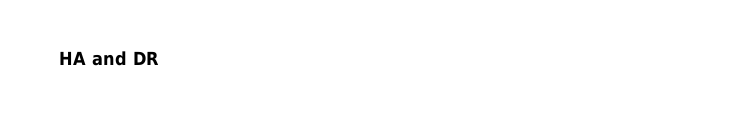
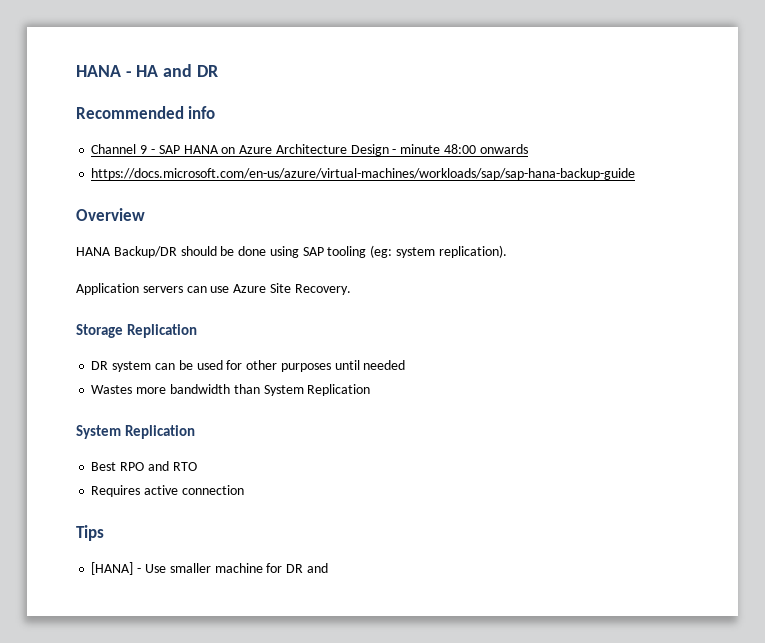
(59, 58) none -> [76,65,132,77] HANA -
(159, 58) none -> [76,106,216,119] [91,144,528,156] [91,168,636,180] [76,208,145,221] [76,245,507,258] [76,283,351,295] [76,324,198,338] [91,360,406,372] [91,384,371,396] [76,425,196,439] [91,461,197,471] [91,485,244,497] [76,525,104,541] [91,562,328,575] // Recommended info // Channel 9 - SAP HANA on Azure Architecture Design - minute 48:00 onwards // https://docs.microsoft.com/en-us/azure/virtual-machines/workloads/sap/sap-hana-backup-guide // Overview // HANA Backup/DR should be done using SAP tooling (eg: system replication). // Application servers can use Azure Site Recovery. // Storage Replication // DR system can be used for other purposes until needed // Wastes more bandwidth than System Replication // System Replication // Best RPO and RTO // Requires active connection // Tips // [HANA] - Use smaller machine for DR and

